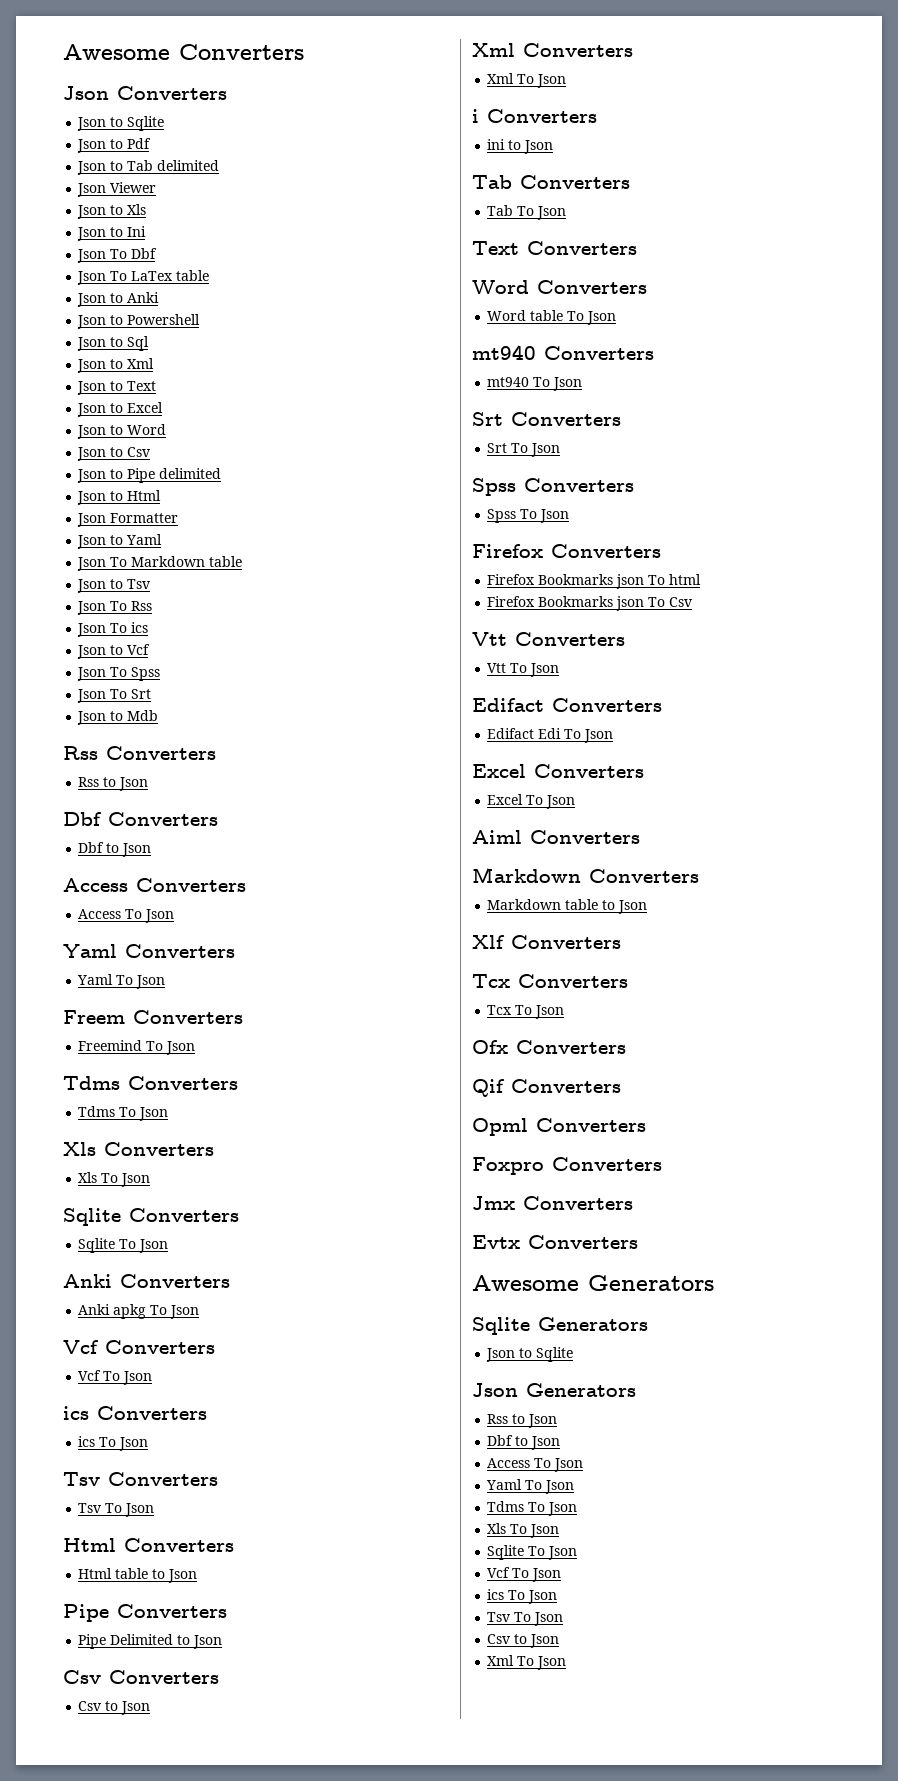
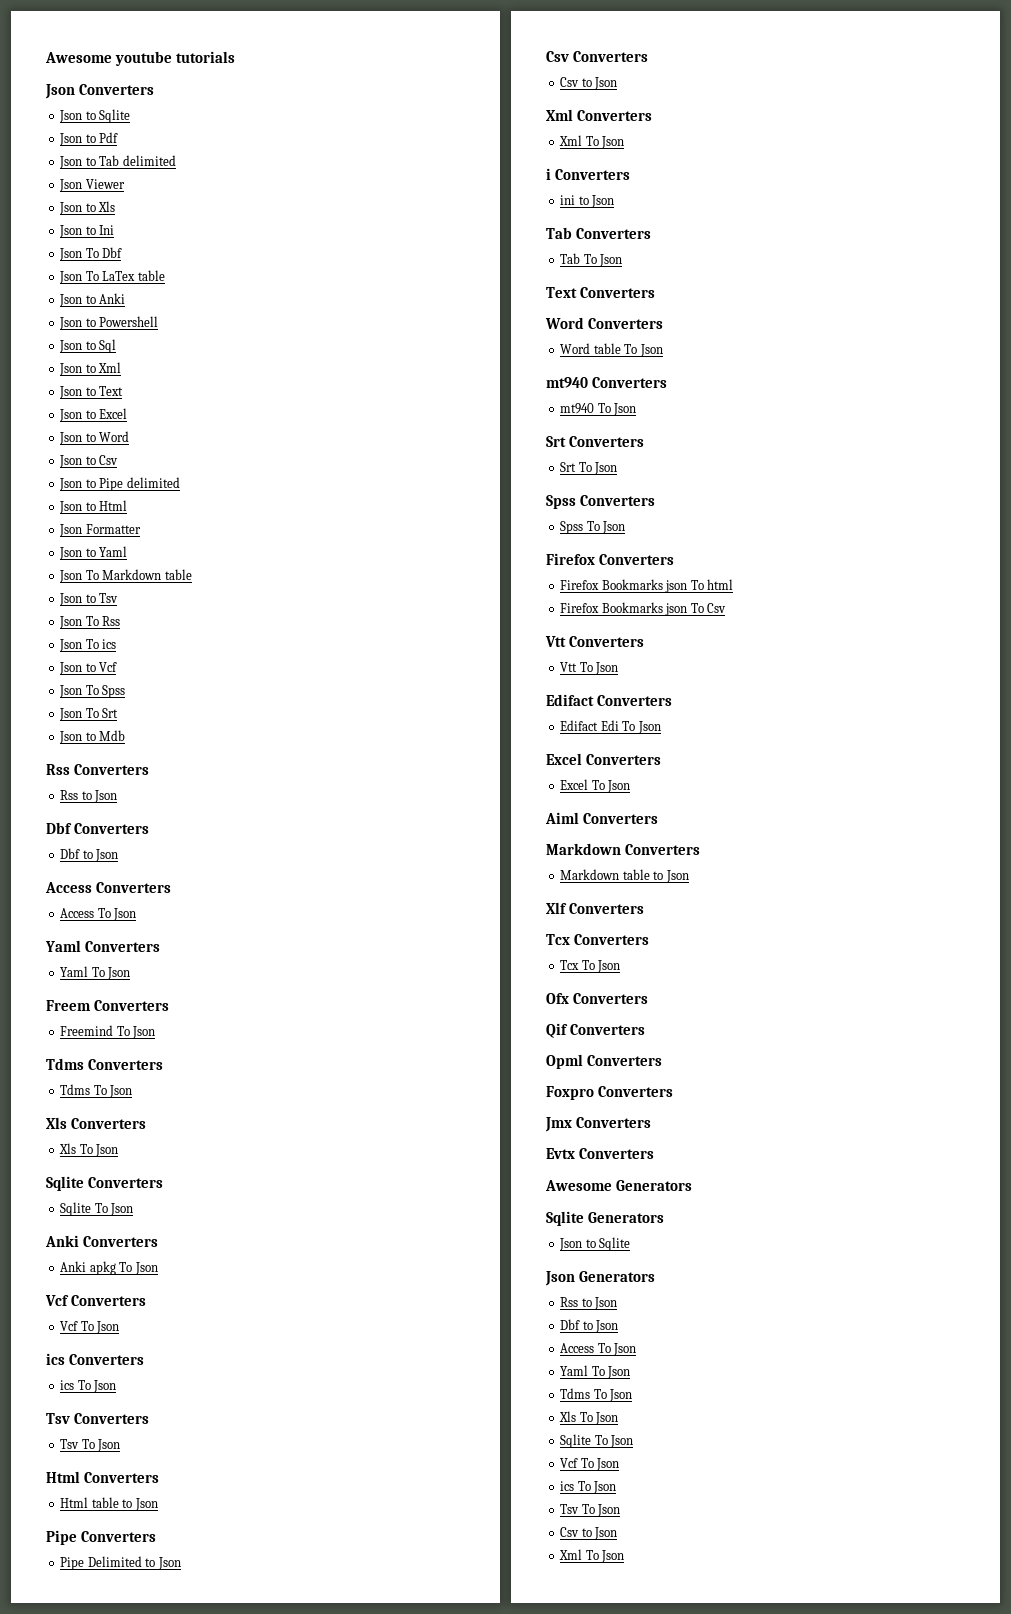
[63,44,304,60] Awesome Converters -> [45,51,236,66] Awesome youtube tutorials

